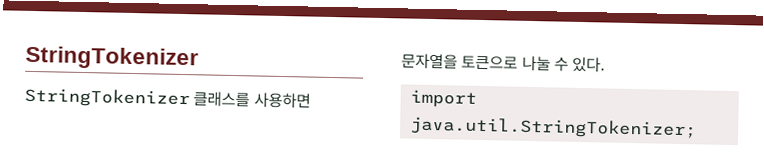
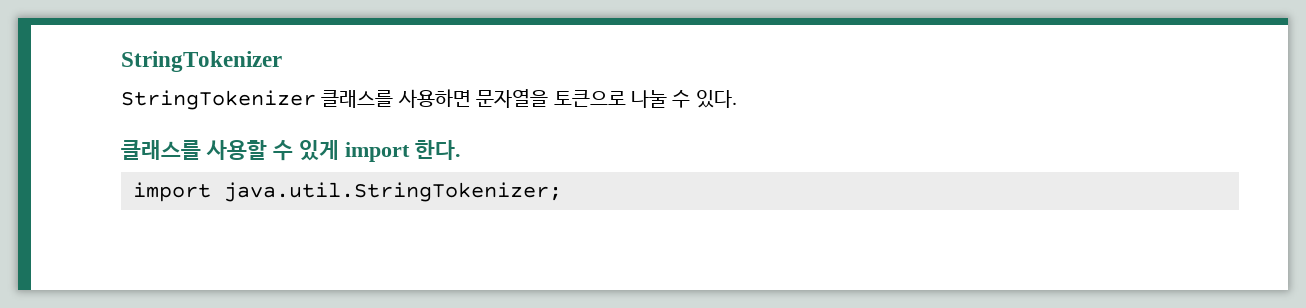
(606, 64) none -> [121,140,461,162] // 클래스를 사용할 수 있게 import 한다.

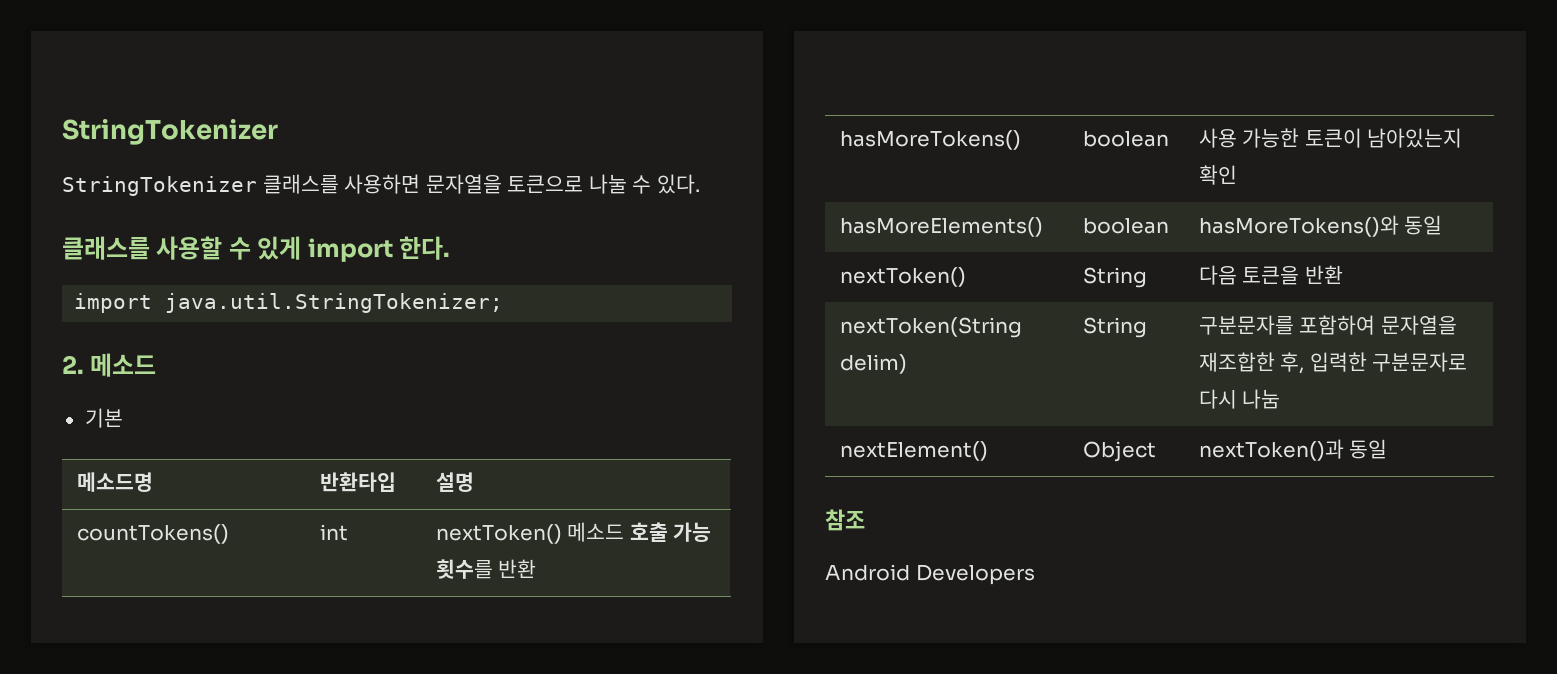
(562, 192) none -> [62,353,157,377] [84,408,123,428] [76,472,153,492] [319,472,396,492] [435,472,474,492] [76,524,229,544] [319,524,348,541] [435,522,712,544] [435,559,537,579] [839,130,1021,150] [1082,131,1169,147] [1198,128,1463,148] [1198,165,1237,185] [839,217,1043,237] [1082,218,1169,234] [1198,215,1443,237] [839,267,966,287] [1082,267,1147,288] [1198,265,1343,285] [839,317,1022,338] [839,354,907,374] [1082,317,1147,338] [1198,315,1457,335] [1198,352,1468,374] [1198,389,1281,409] [839,441,988,461] [1082,441,1156,462] [1198,439,1388,461] [825,509,865,531] [825,564,1035,585] // 2. 메소드 // 기본 // 메소드명 | 반환타입 | 설명 // countTokens() | int | nextToken() 메소드 호출 가능 횟수를 반환 // hasMoreTokens() | boolean | 사용 가능한 토큰이 남아있는지 확인 // hasMoreElements() | boolean | hasMoreTokens()와 동일 // nextToken() | String | 다음 토큰을 반환 // nextToken(String delim) | String | 구분문자를 포함하여 문자열을 재조합한 후, 입력한 구분문자로 다시 나눔 // nextElement() | Object | nextToken()과 동일 // 참조 // Android Developers

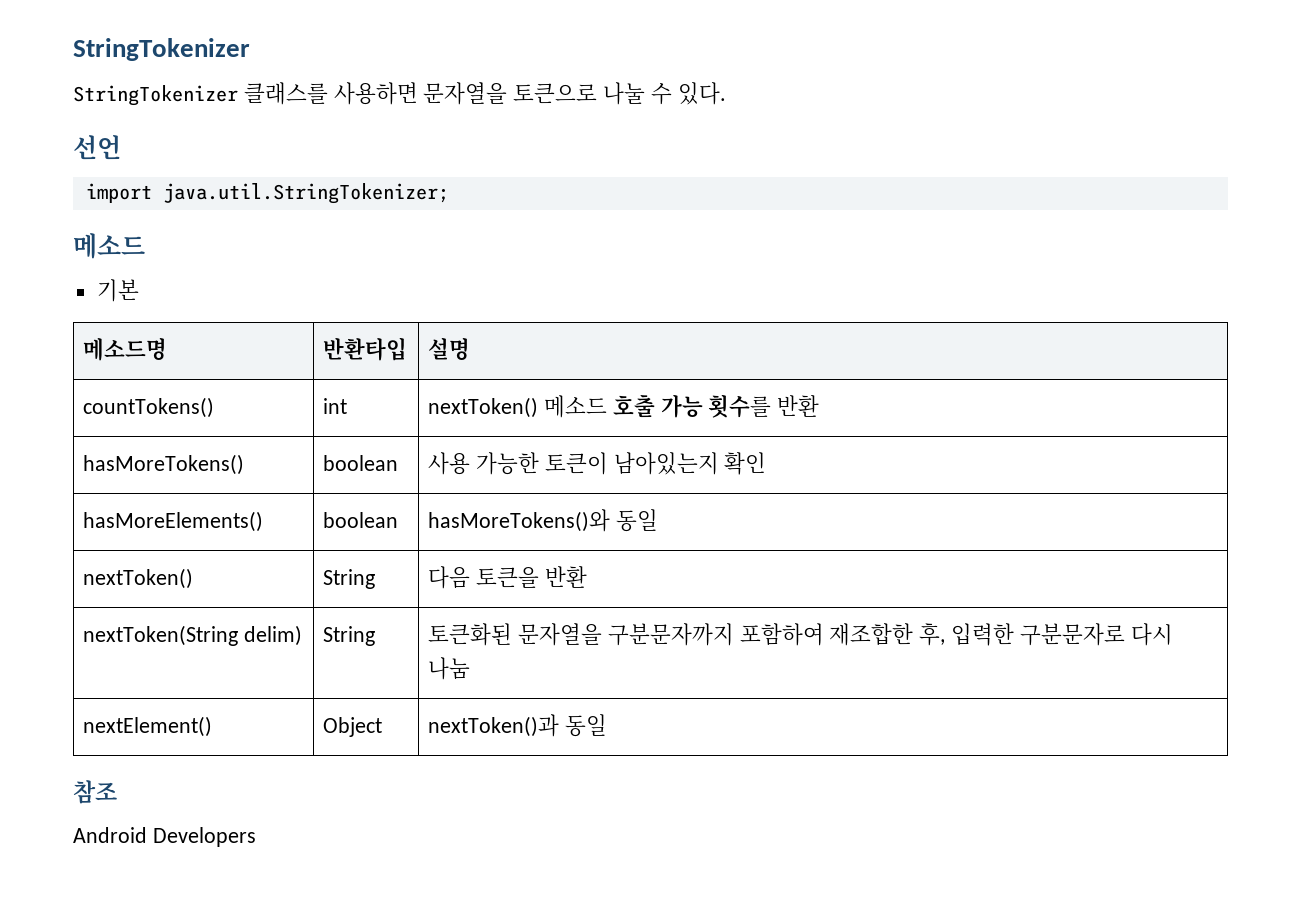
[62,236,451,262] 클래스를 사용할 수 있게 import 한다. -> [73,135,121,160] 선언
[62,355,84,374] 2. -> (449, 193) none
[1198,315,1457,335] 구분문자를 포함하여 문자열을 -> [428,623,824,646] 토큰화된 문자열을 구분문자까지 포함하여

